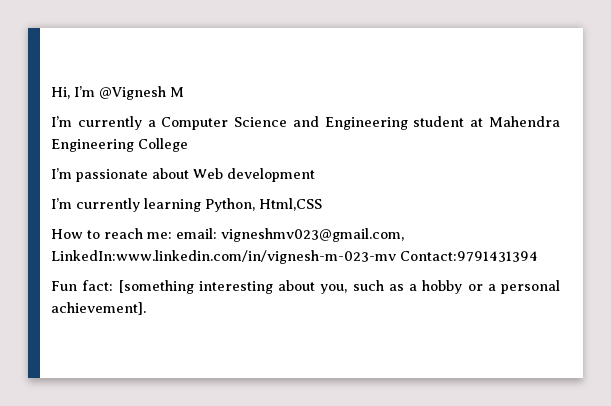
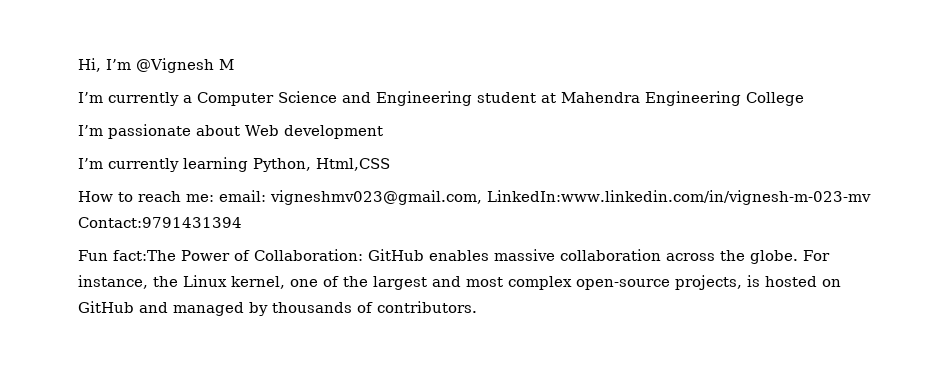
[82,280,560,294] [51,302,146,315] fact: [something interesting about you, such as a hobby or a personal achievement]. -> [113,249,830,264] [78,275,841,290] [78,301,477,316] fact:The Power of Collaboration: GitHub enables massive collaboration across the globe. For instance, the Linux kernel, one of the largest and most complex open-source projects, is hosted on GitHub and managed by thousands of contributors.

